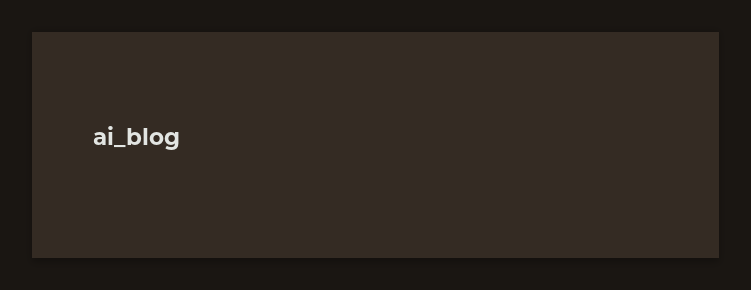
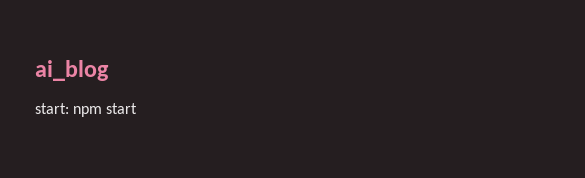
(180, 138) none -> [35,103,138,117] // start: npm start

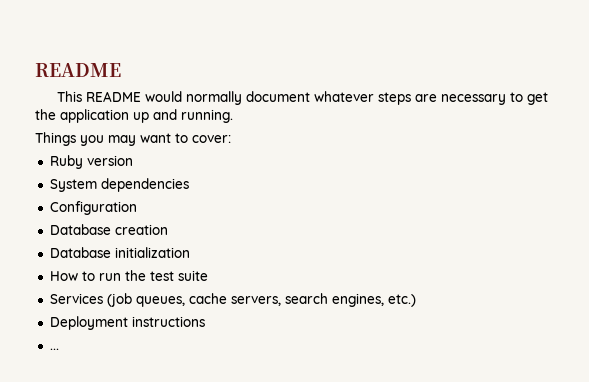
[35,60,109,81] [35,103,138,117] ai_blog // start: npm start -> [35,63,121,77] [57,91,549,105] [35,109,233,123] [35,132,231,146] [49,155,133,169] [49,178,189,192] [49,201,137,215] [49,224,168,235] [49,247,190,258] [49,270,208,281] [49,293,416,307] [49,316,205,330] [49,348,59,350] README // This README would normally document whatever steps are necessary to get the application up and running. // Things you may want to cover: // Ruby version // System dependencies // Configuration // Database creation // Database initialization // How to run the test suite // Services (job queues, cache servers, search engines, etc.) // Deployment instructions // ...

